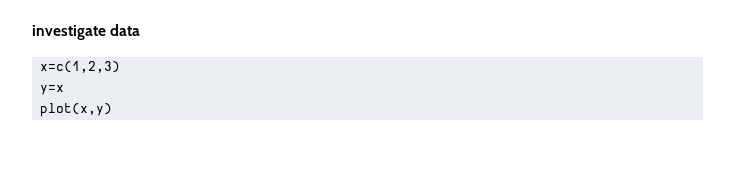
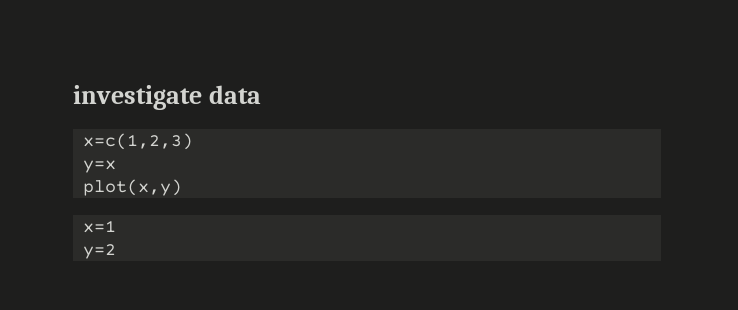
(113, 110) none -> [83,220,117,233] [83,244,117,259] // x=1 // y=2

